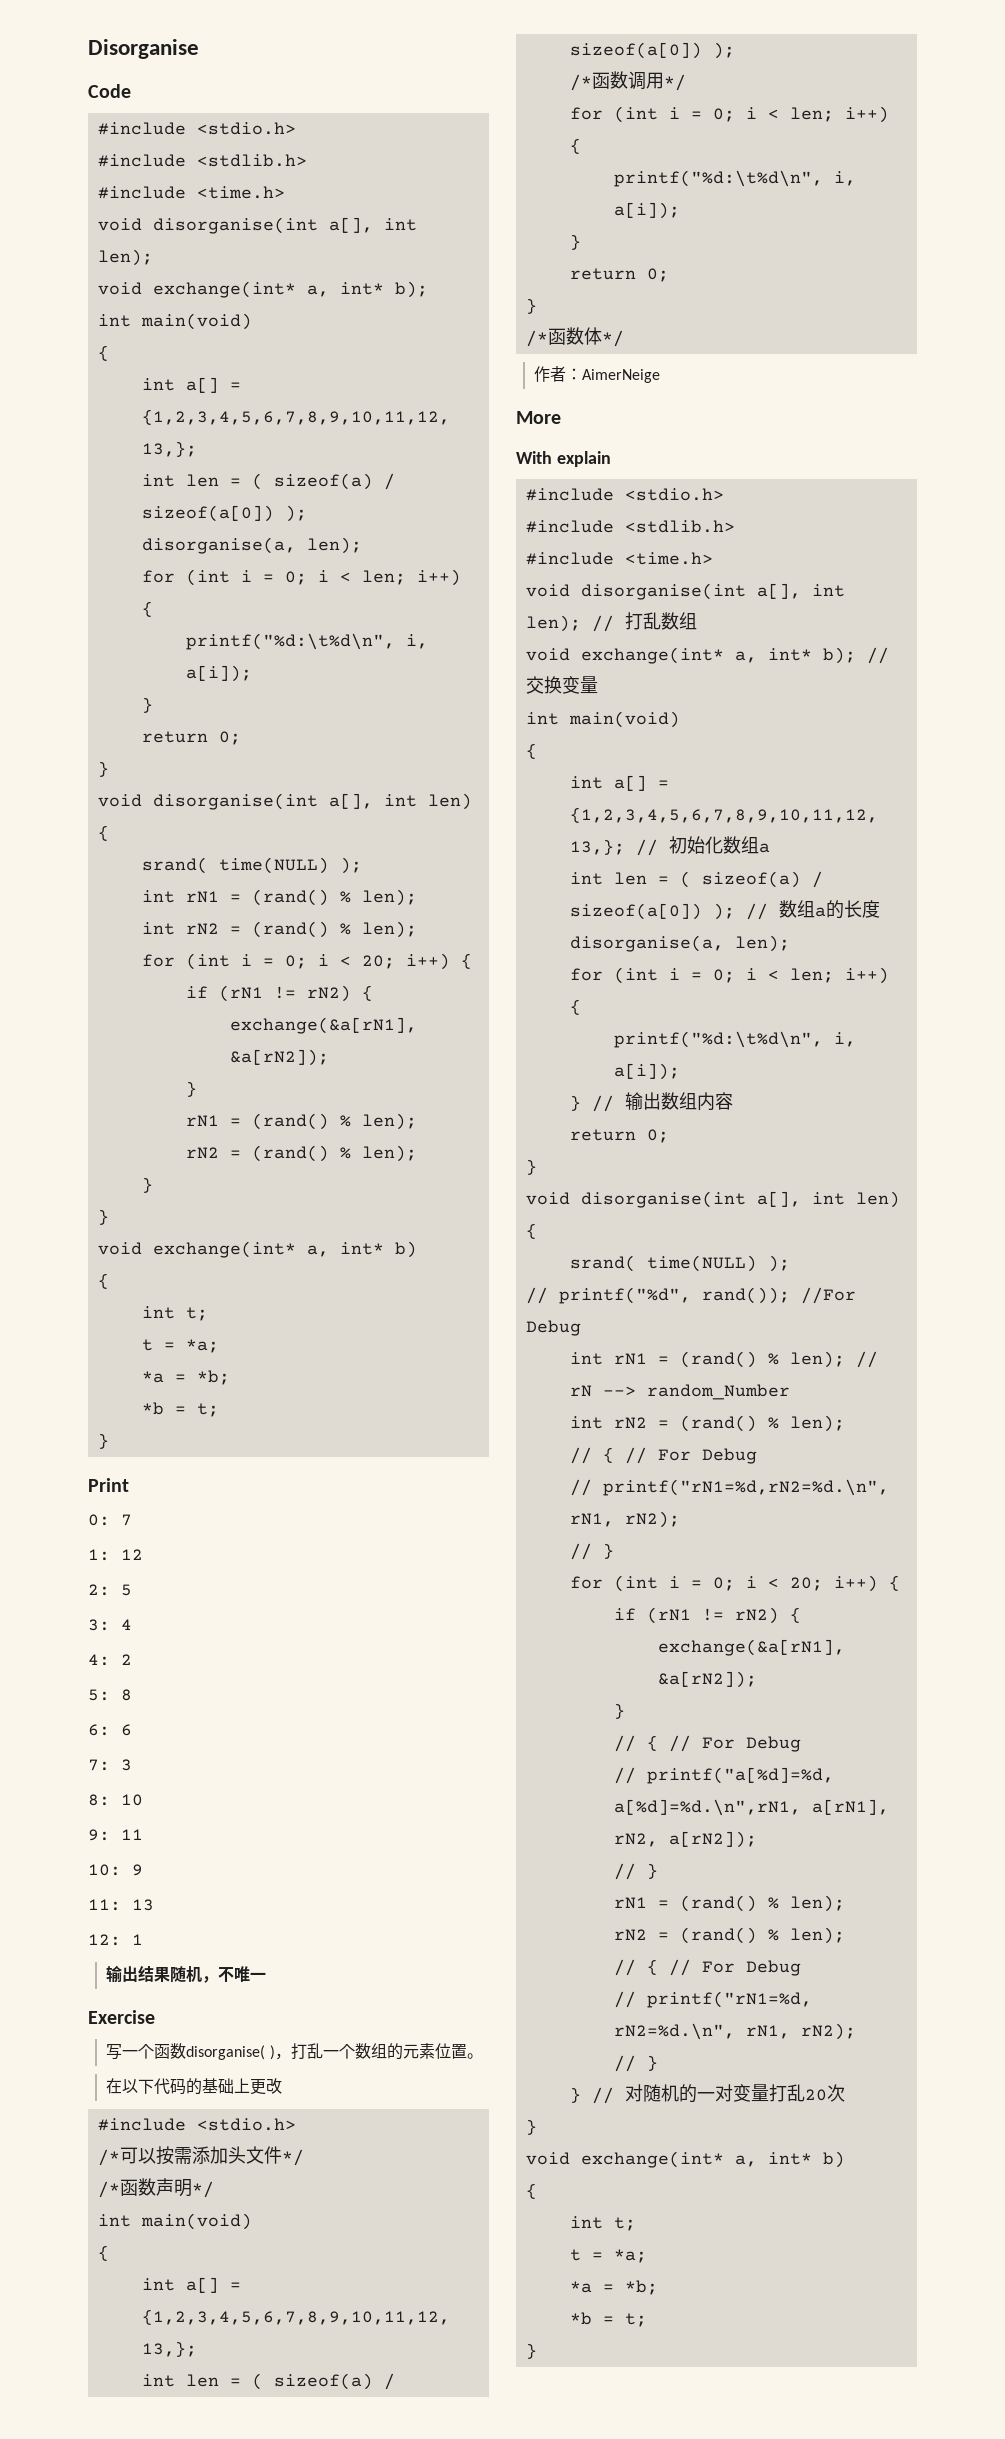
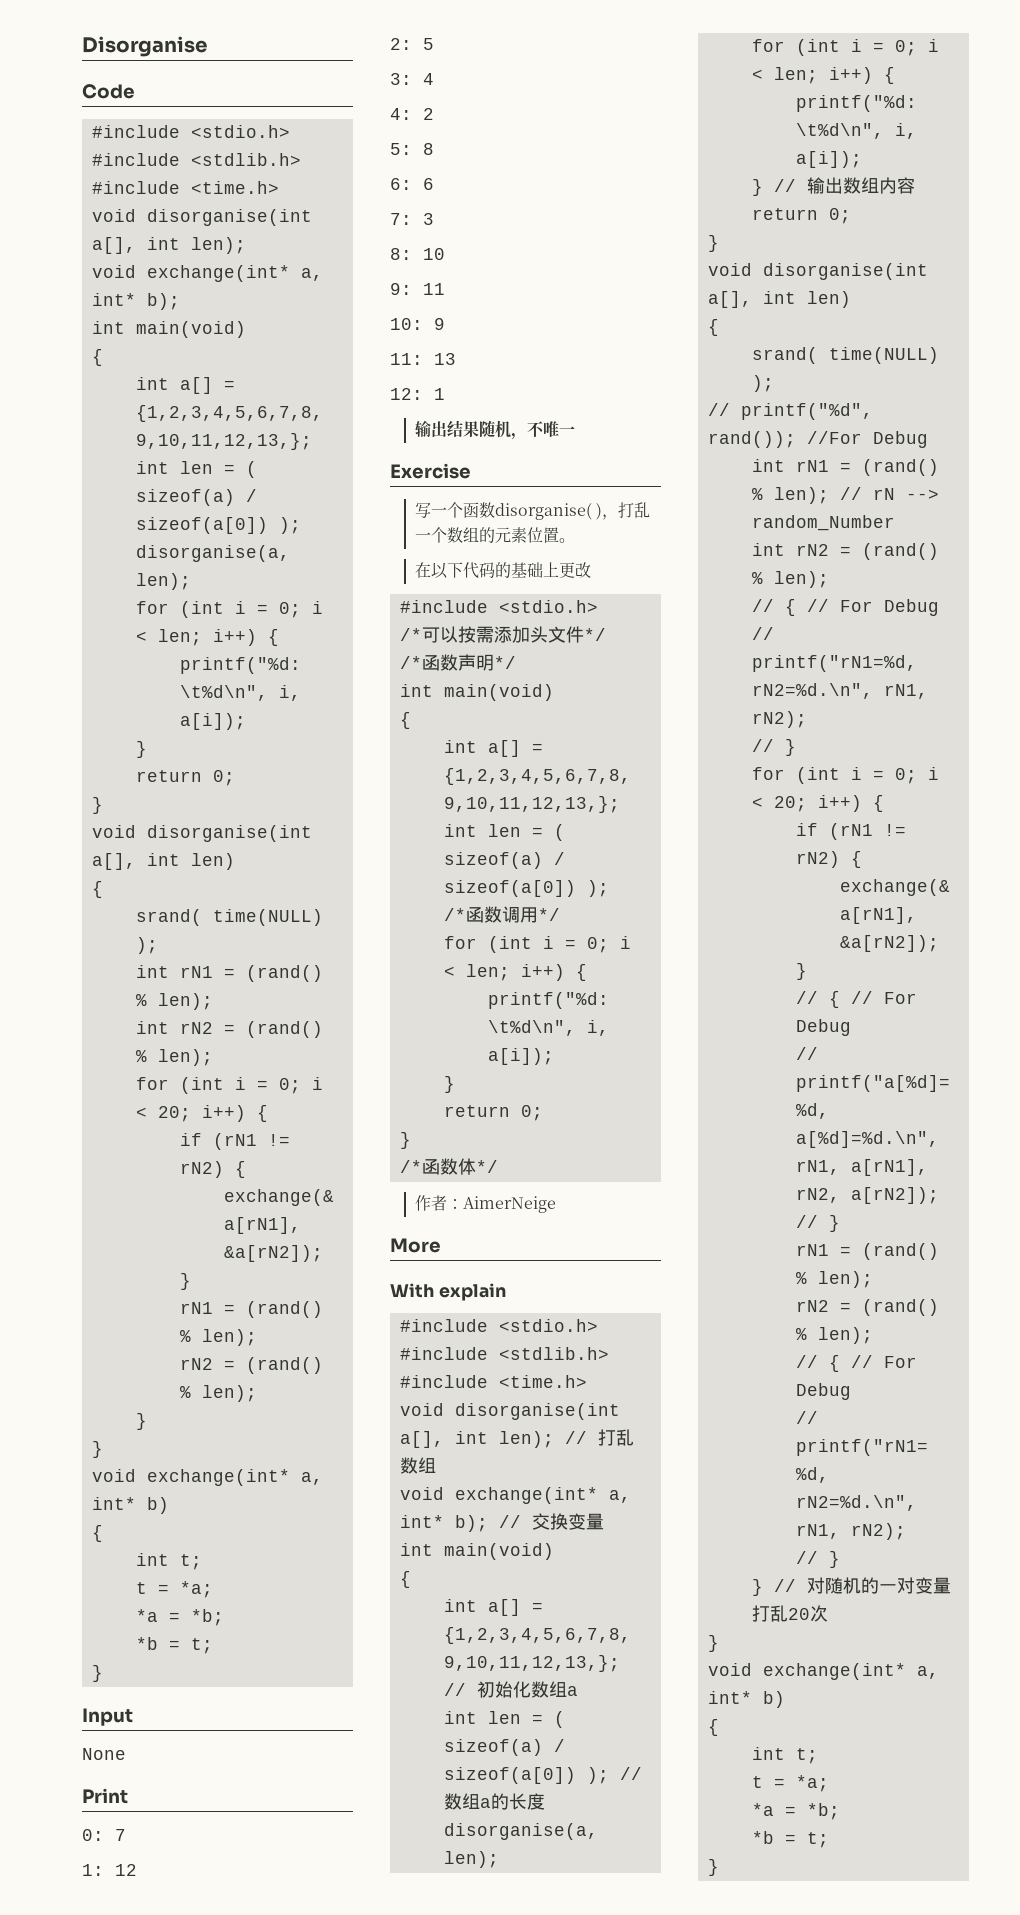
(109, 1441) none -> [82,1708,133,1726] [82,1748,126,1760] // Input // None

